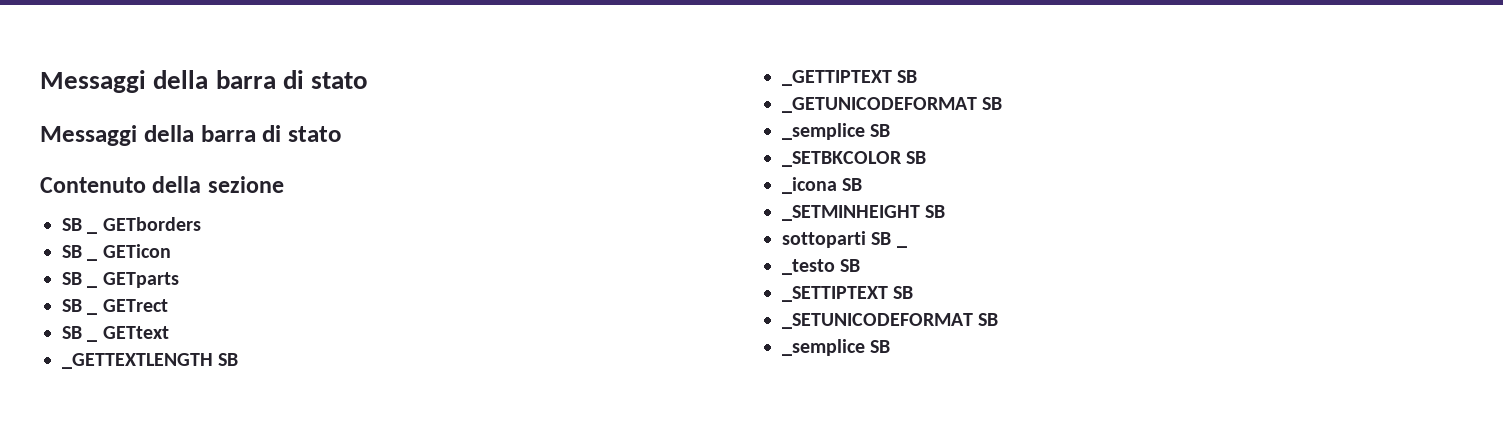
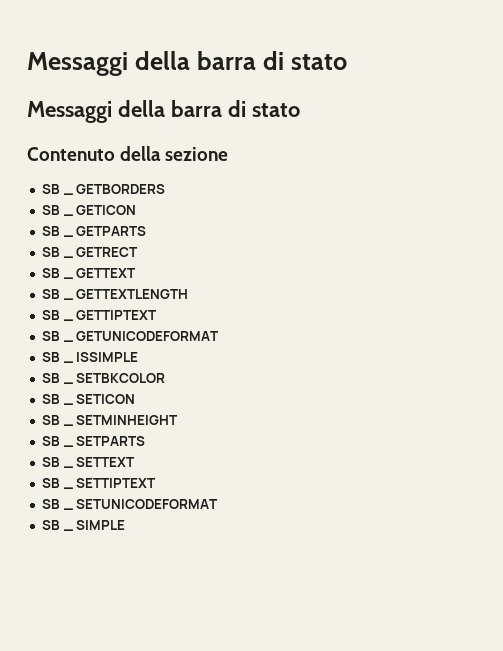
[102,217,201,231] [62,245,82,258] [87,258,98,261] [102,244,171,258] [62,272,82,285] [87,272,179,288] [62,299,82,312] [87,312,98,315] [102,299,168,312] [62,326,82,339] [87,339,98,342] [102,326,169,339] [62,353,239,369] [782,70,918,86] [782,97,1003,113] [782,123,891,140] [782,151,927,167] [782,177,863,194] [782,205,946,221] [782,231,892,248] [896,245,907,248] [782,259,861,275] [782,286,914,302] [782,313,999,329] [782,339,891,356] GETborders // SB _ GETicon // SB _ GETparts // SB _ GETrect // SB _ GETtext // _GETTEXTLENGTH SB // _GETTIPTEXT SB // _GETUNICODEFORMAT SB // _semplice SB // _SETBKCOLOR SB // _icona SB // _SETMINHEIGHT SB // sottoparti SB _ // _testo SB // _SETTIPTEXT SB // _SETUNICODEFORMAT SB // _semplice SB -> [76,184,166,194] [41,205,137,216] [41,226,147,237] [41,247,139,258] [41,268,137,279] [41,289,189,300] [41,310,158,321] [41,331,220,342] [41,352,139,363] [41,373,166,384] [41,394,136,405] [41,415,179,426] [41,436,146,447] [41,457,136,468] [41,478,157,489] [41,499,219,510] [41,520,126,531] GETBORDERS // SB _ GETICON // SB _ GETPARTS // SB _ GETRECT // SB _ GETTEXT // SB _ GETTEXTLENGTH // SB _ GETTIPTEXT // SB _ GETUNICODEFORMAT // SB _ ISSIMPLE // SB _ SETBKCOLOR // SB _ SETICON // SB _ SETMINHEIGHT // SB _ SETPARTS // SB _ SETTEXT // SB _ SETTIPTEXT // SB _ SETUNICODEFORMAT // SB _ SIMPLE

